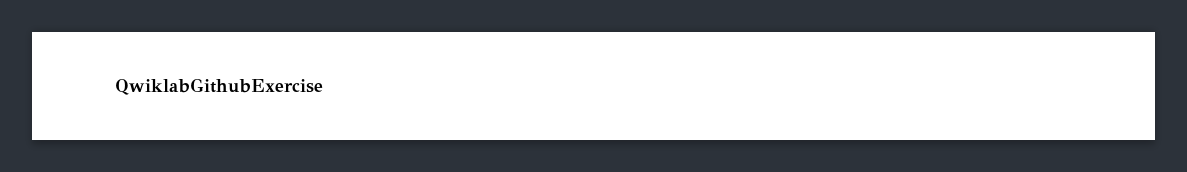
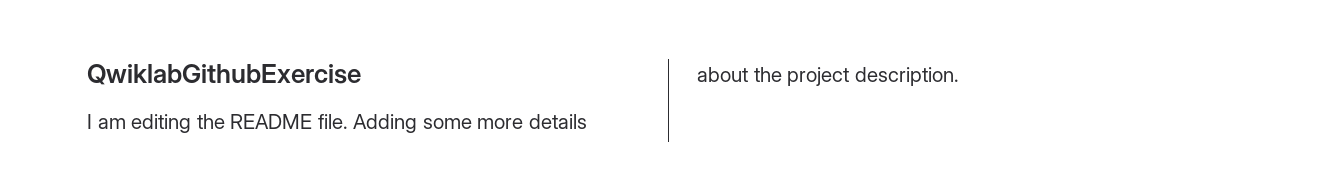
(323, 86) none -> [87,114,587,133] [697,67,959,86] // I am editing the README file. Adding some more details about the project description.

